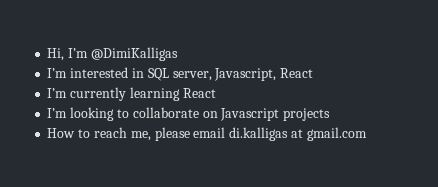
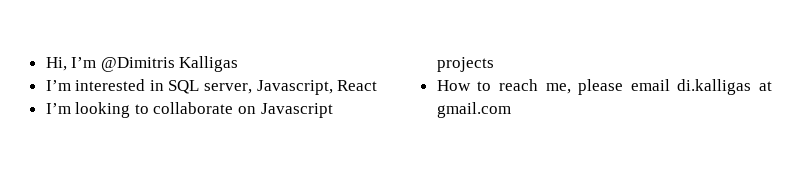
[90,47,178,61] @DimiKalligas -> [100,56,239,72] @Dimitris Kalligas
[47,87,216,101] // I’m currently learning React -> (378, 85) none

